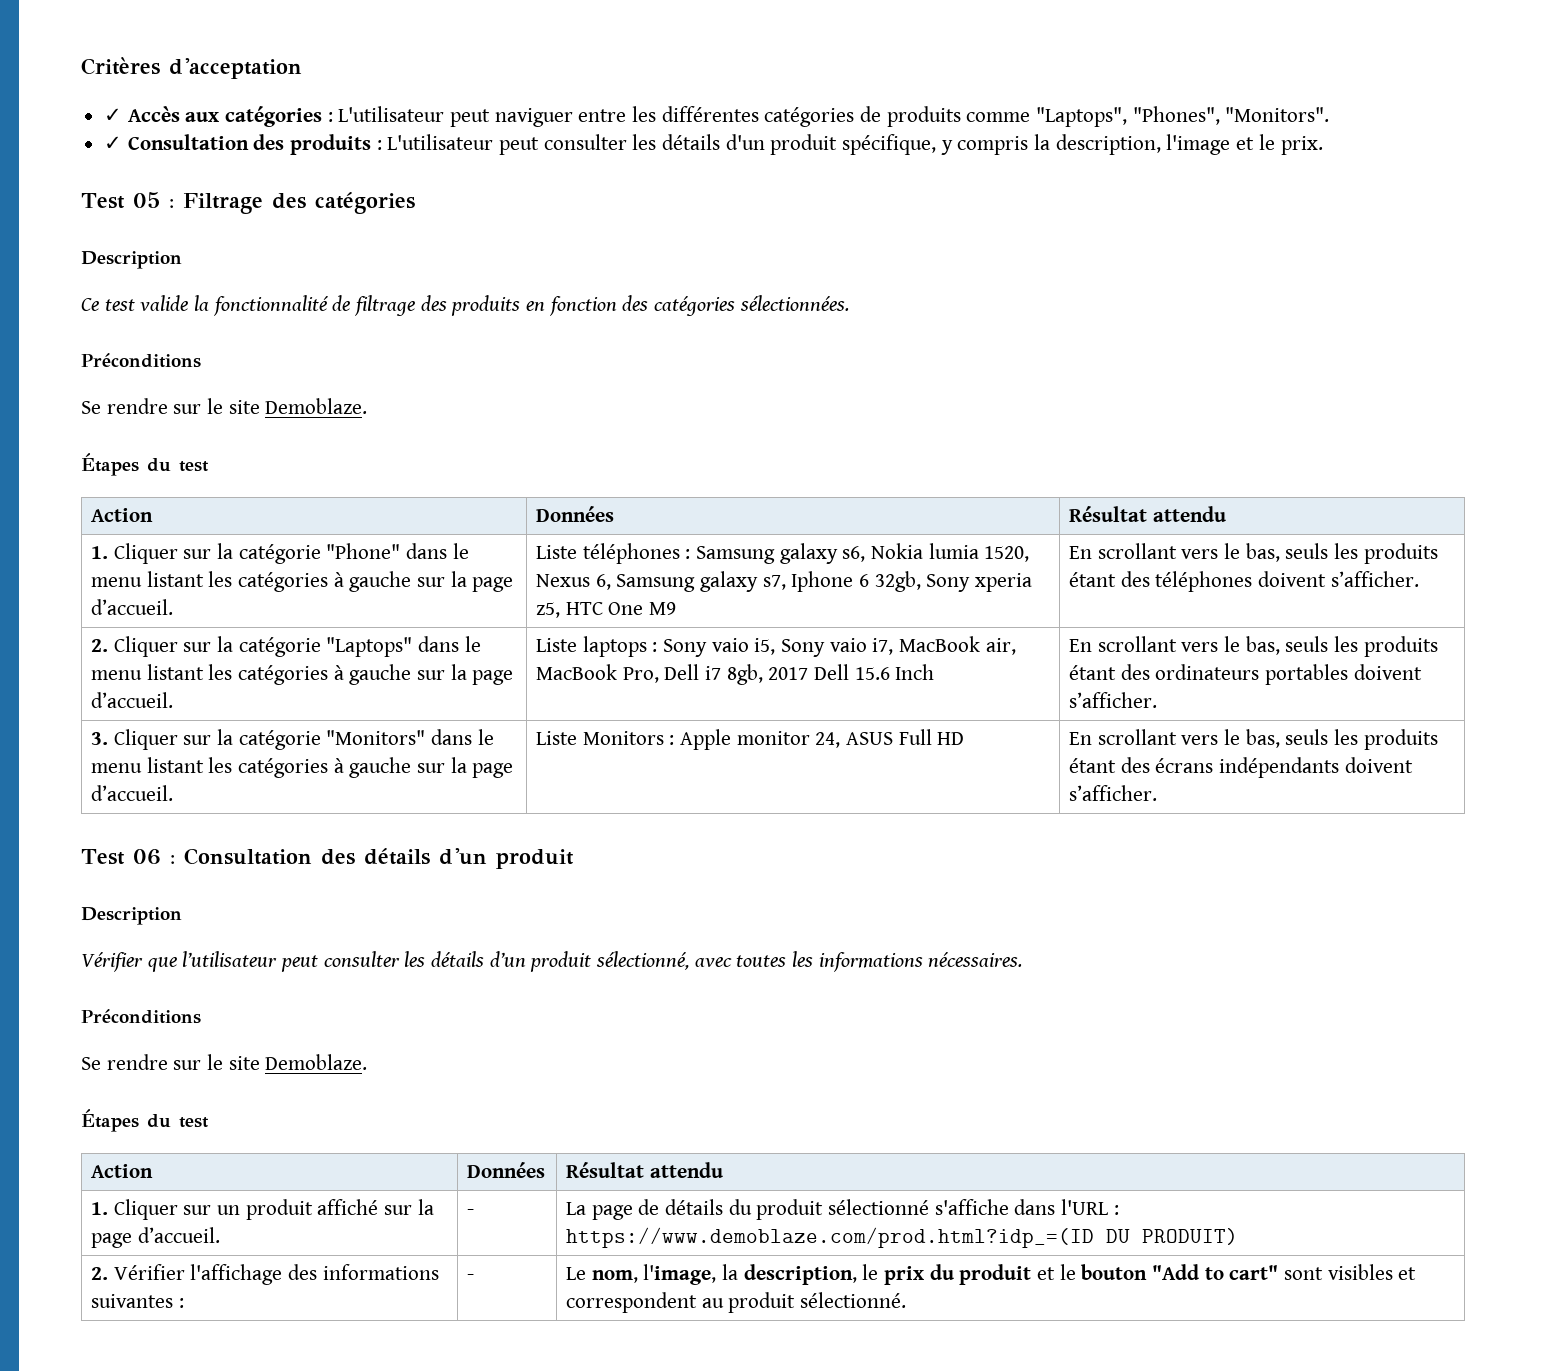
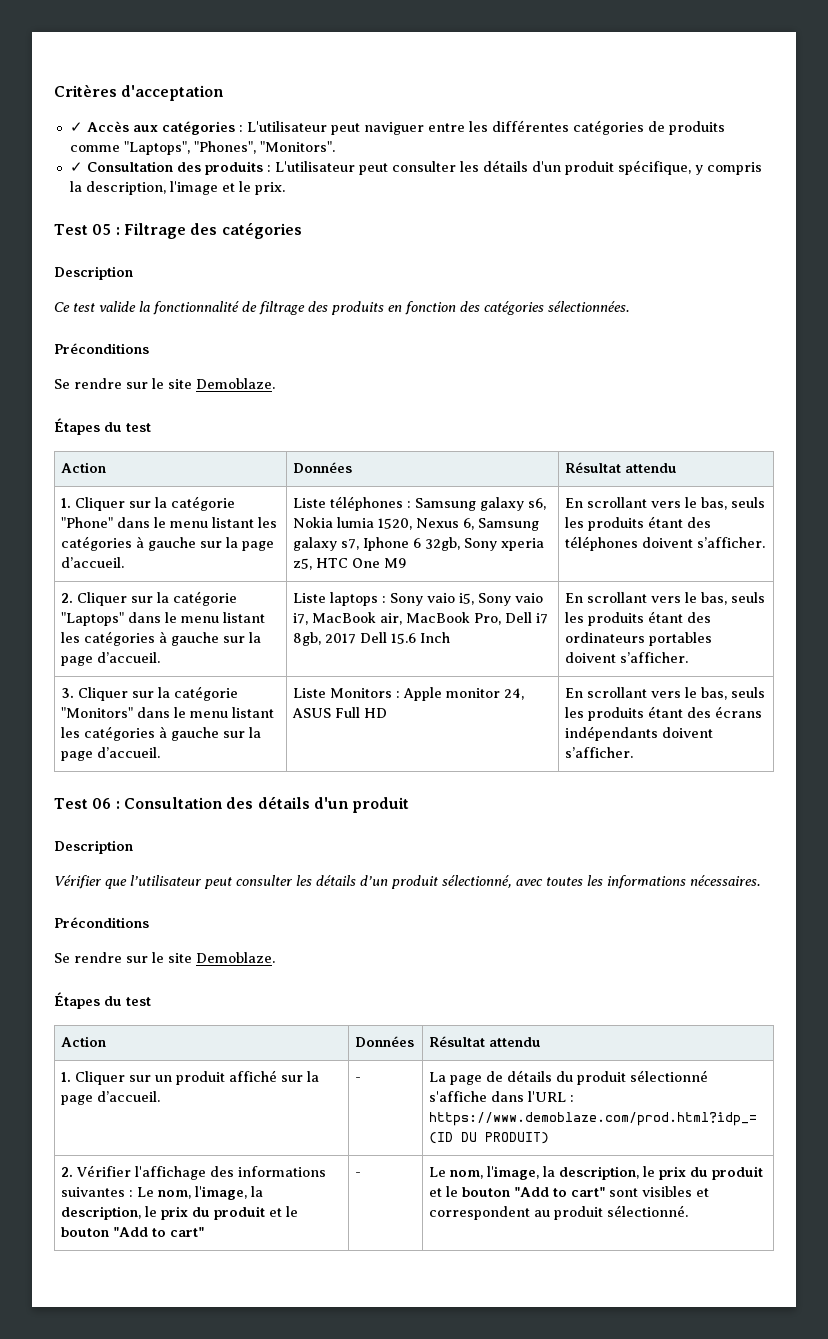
(184, 1303) none -> [137,1186,264,1200] [61,1206,299,1220] [61,1227,205,1237] Le nom, l'image, la description, le prix du produit et le bouton "Add to cart"

